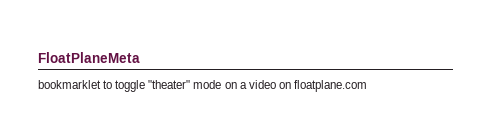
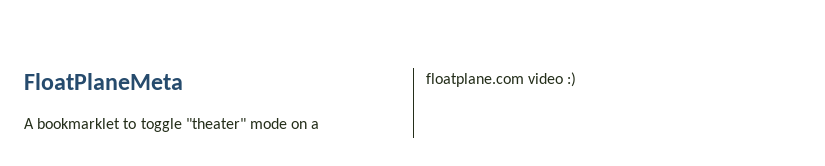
(140, 57) none -> [24,118,34,129] A
[248,80,367,92] video on floatplane.com -> [426,72,577,87] floatplane.com video :)

